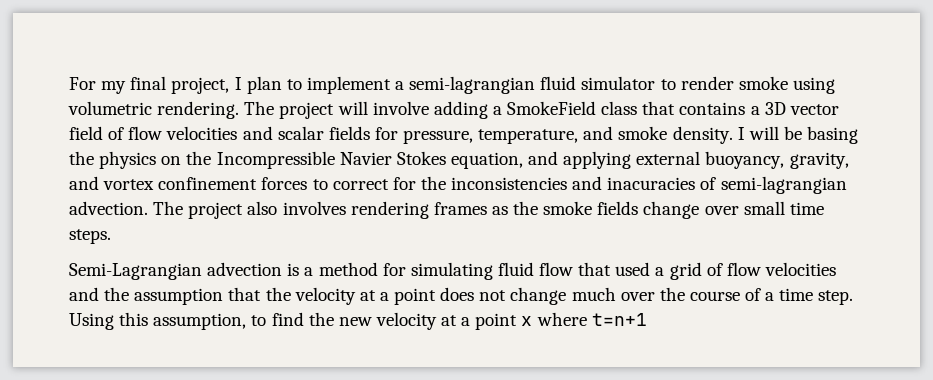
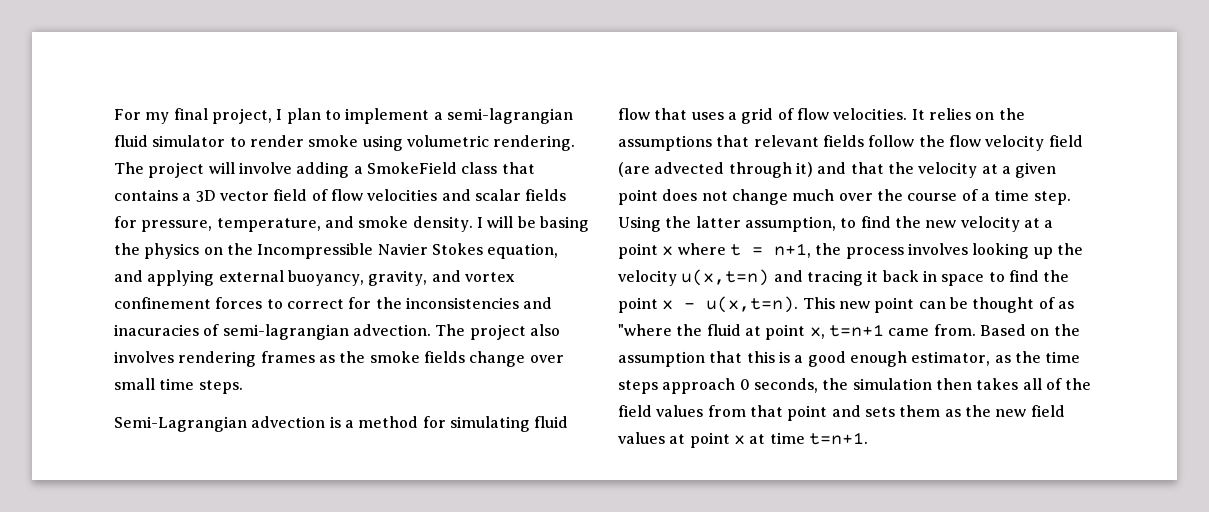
[615,262,651,276] used -> [691,112,724,120] uses
[764,262,836,276] [69,287,224,305] velocities and the assumption -> [833,108,1025,120] [618,135,1083,151] [618,162,847,178] velocities. It relies on the assumptions that relevant fields follow the flow velocity field (are advected through it) and
(389, 296) none -> [1015,162,1057,178] given
[119,312,149,326] this -> [665,216,741,228] the latter
[591,313,647,326] t=n+1 -> [729,243,1083,259] [618,269,1070,286] [618,296,1074,313] [618,324,1080,340] [618,351,1081,367] [618,378,1092,394] [618,405,1065,421] [618,432,868,448] t = n+1, the process involves looking up the velocity u(x,t=n) and tracing it back in space to find the point x - u(x,t=n). This new point can be thought of as "where the fluid at point x, t=n+1 came from. Based on the assumption that this is a good enough estimator, as the time steps approach 0 seconds, the simulation then takes all of the field values from that point and sets them as the new field values at point x at time t=n+1.

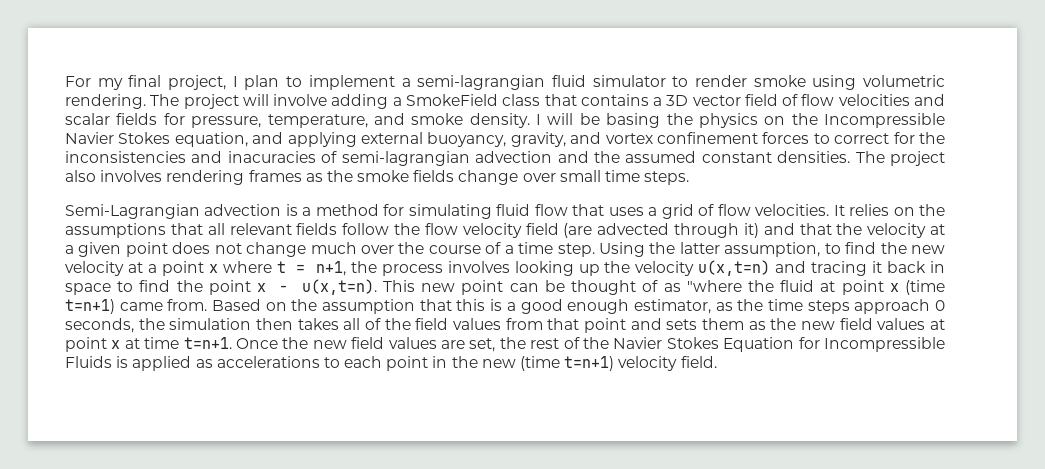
[352,324,431,336] advection. -> [475,151,851,163] advection and the assumed constant densities.
(750, 141) none -> [207,223,225,235] all
[809,324,884,339] x, t=n+1 -> [889,280,945,295] [65,299,115,314] x (time t=n+1)
(868, 438) none -> [236,337,945,352] [65,356,717,371] Once the new field values are set, the rest of the Navier Stokes Equation for Incompressible Fluids is applied as accelerations to each point in the new (time t=n+1) velocity field.

